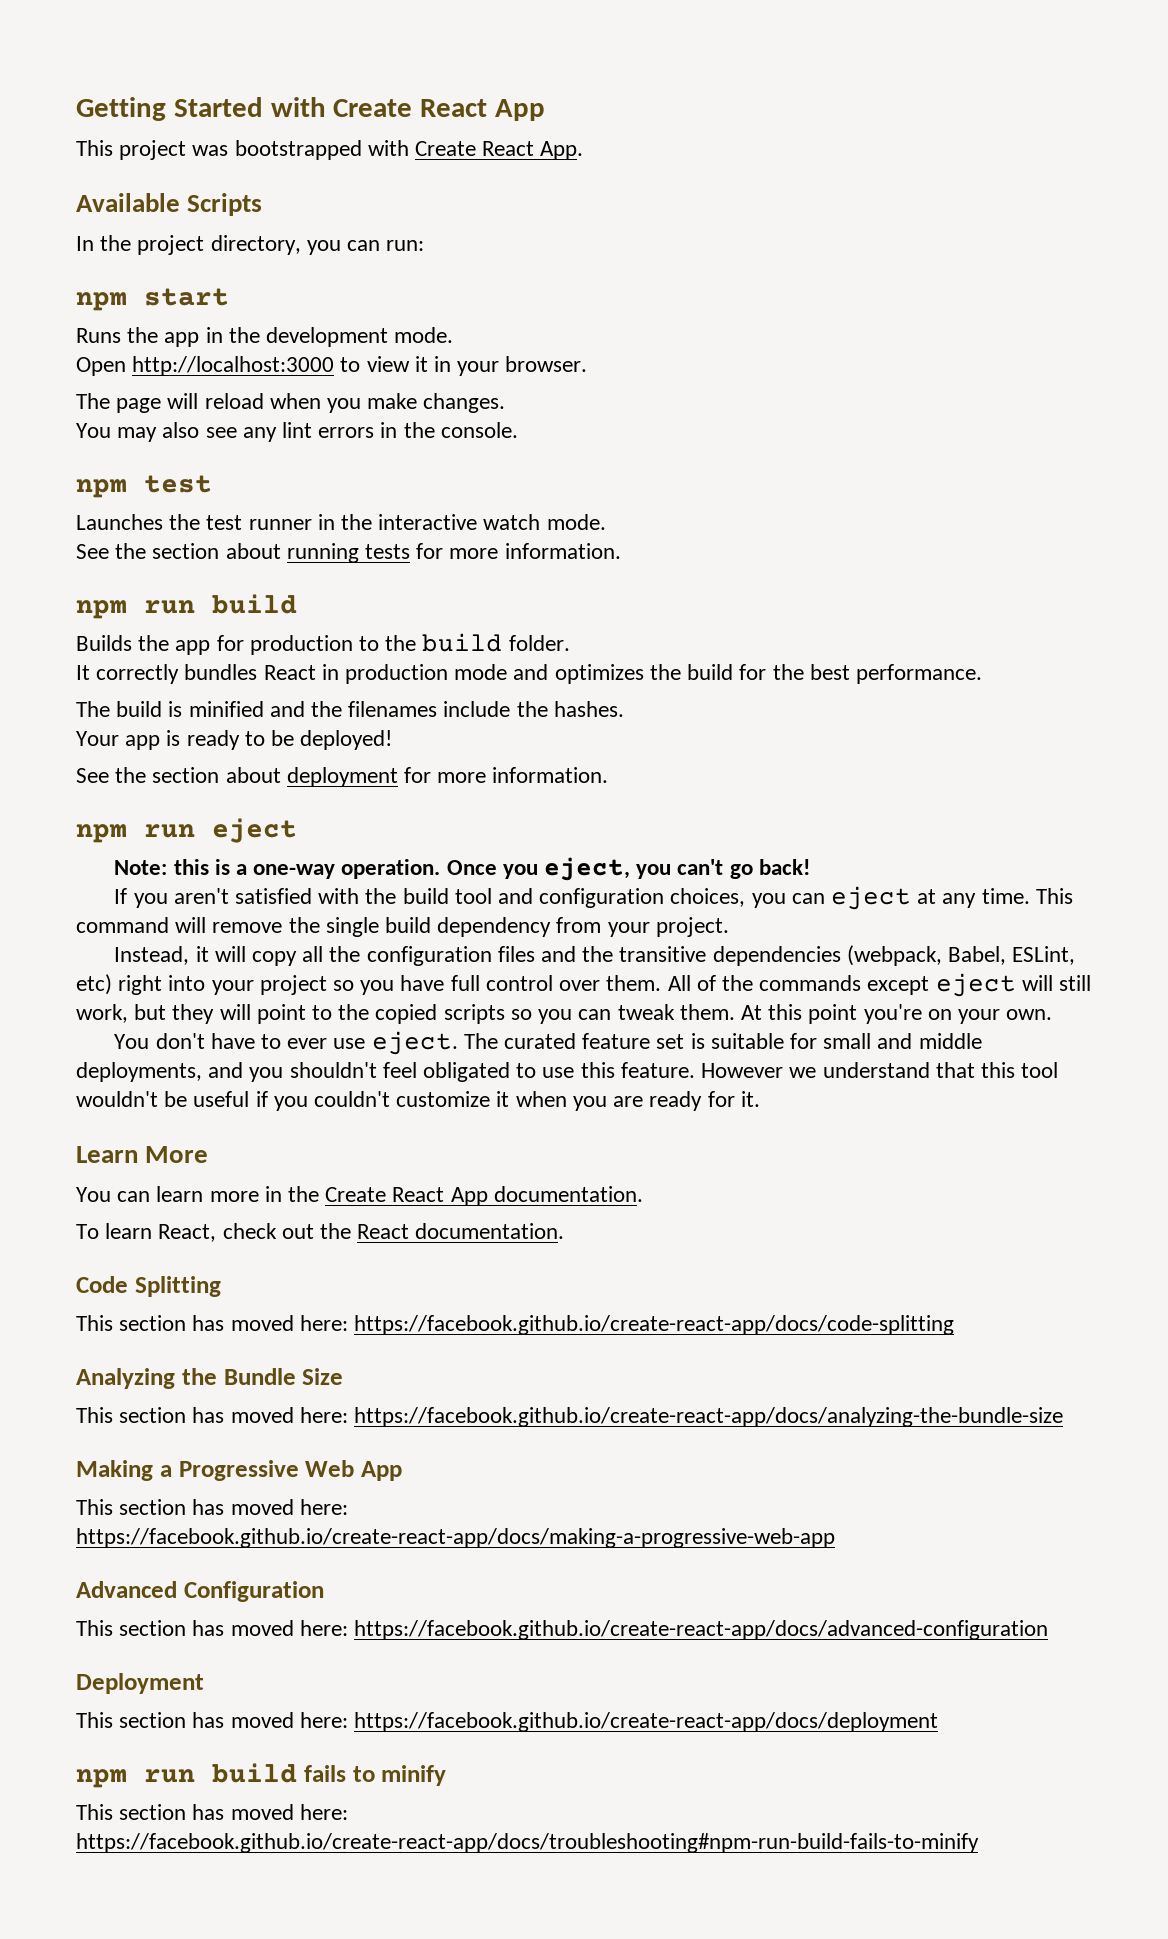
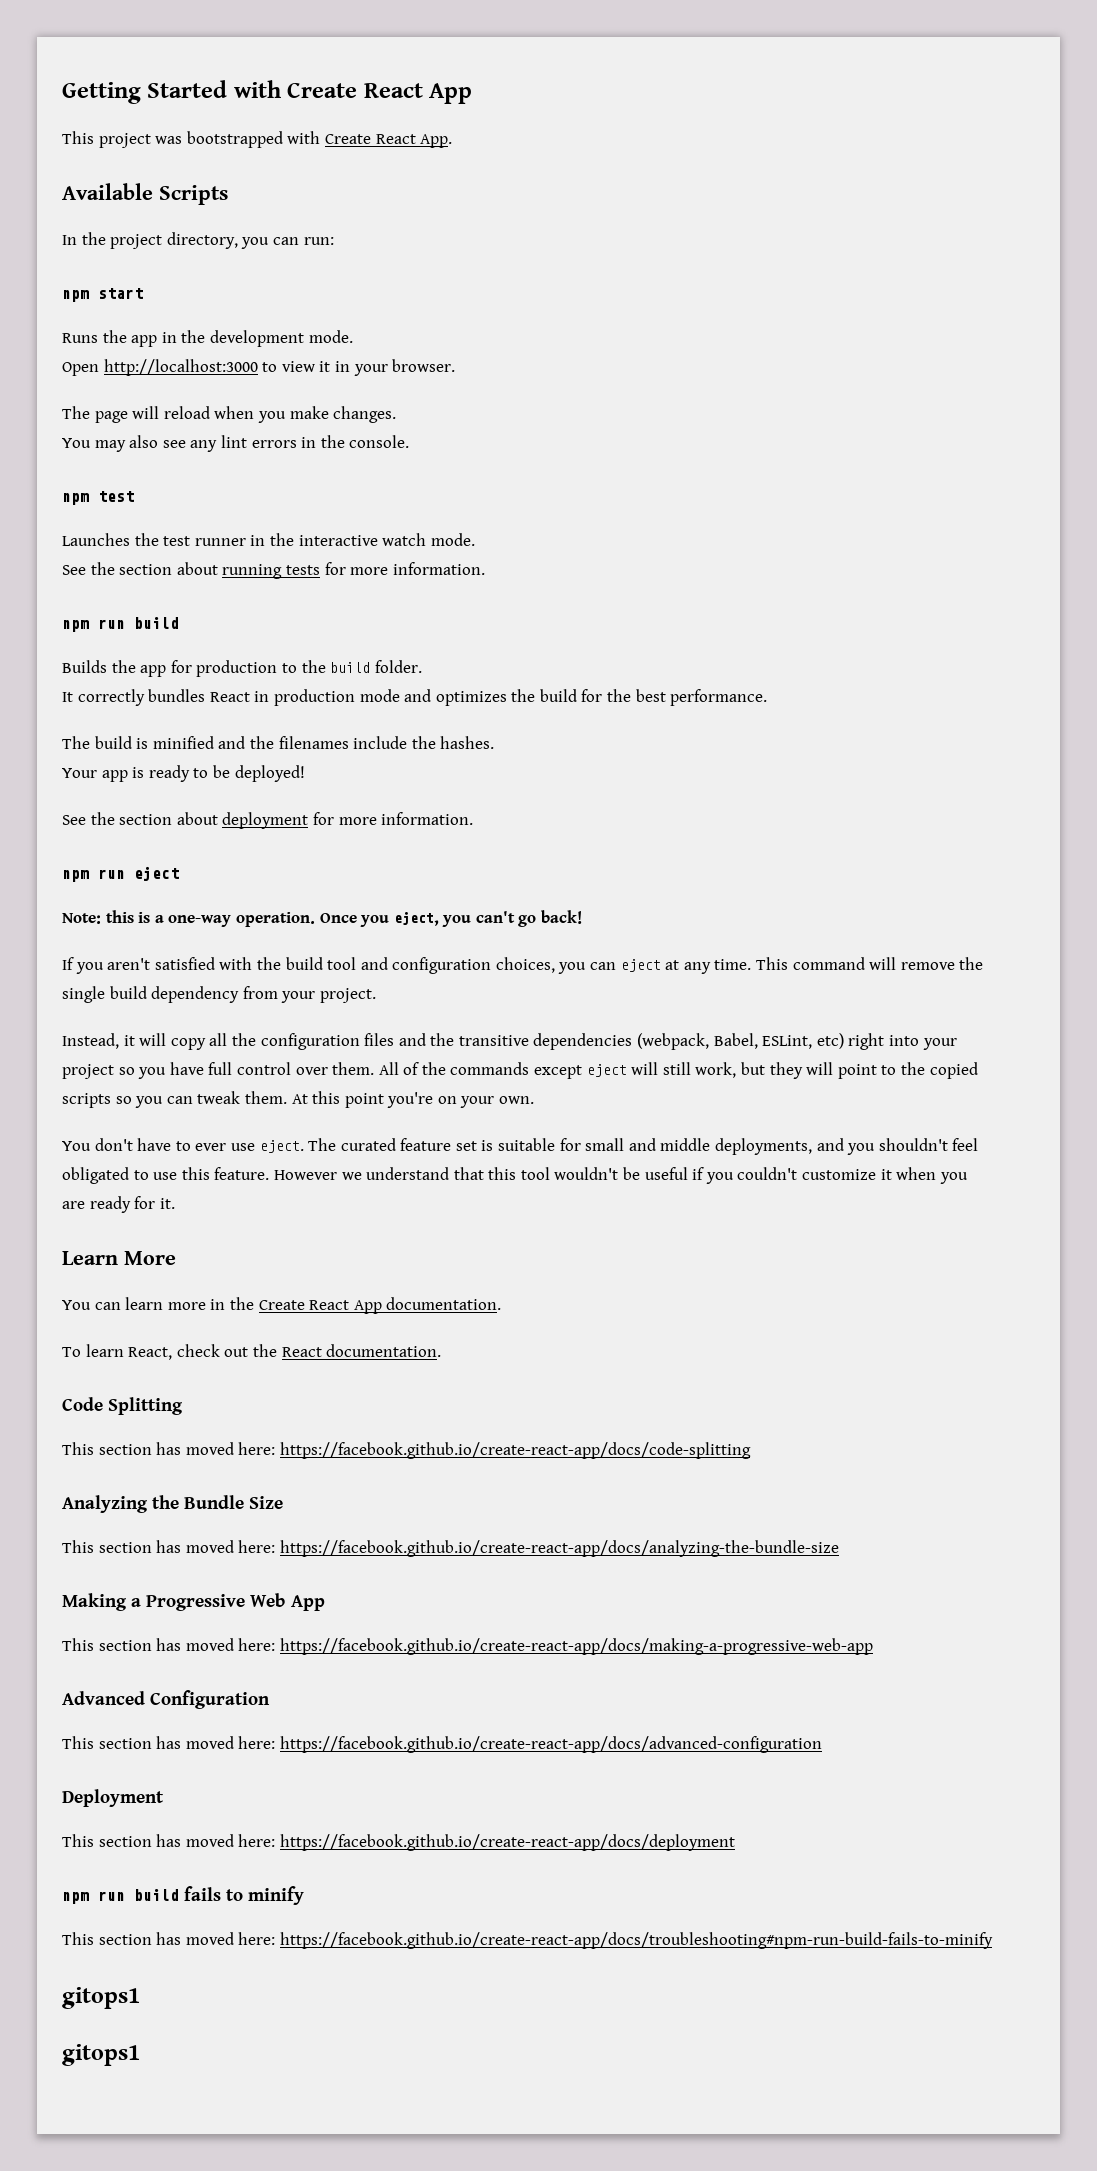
(979, 1843) none -> [62,1987,140,2009] [62,2044,140,2066] // gitops1 // gitops1

